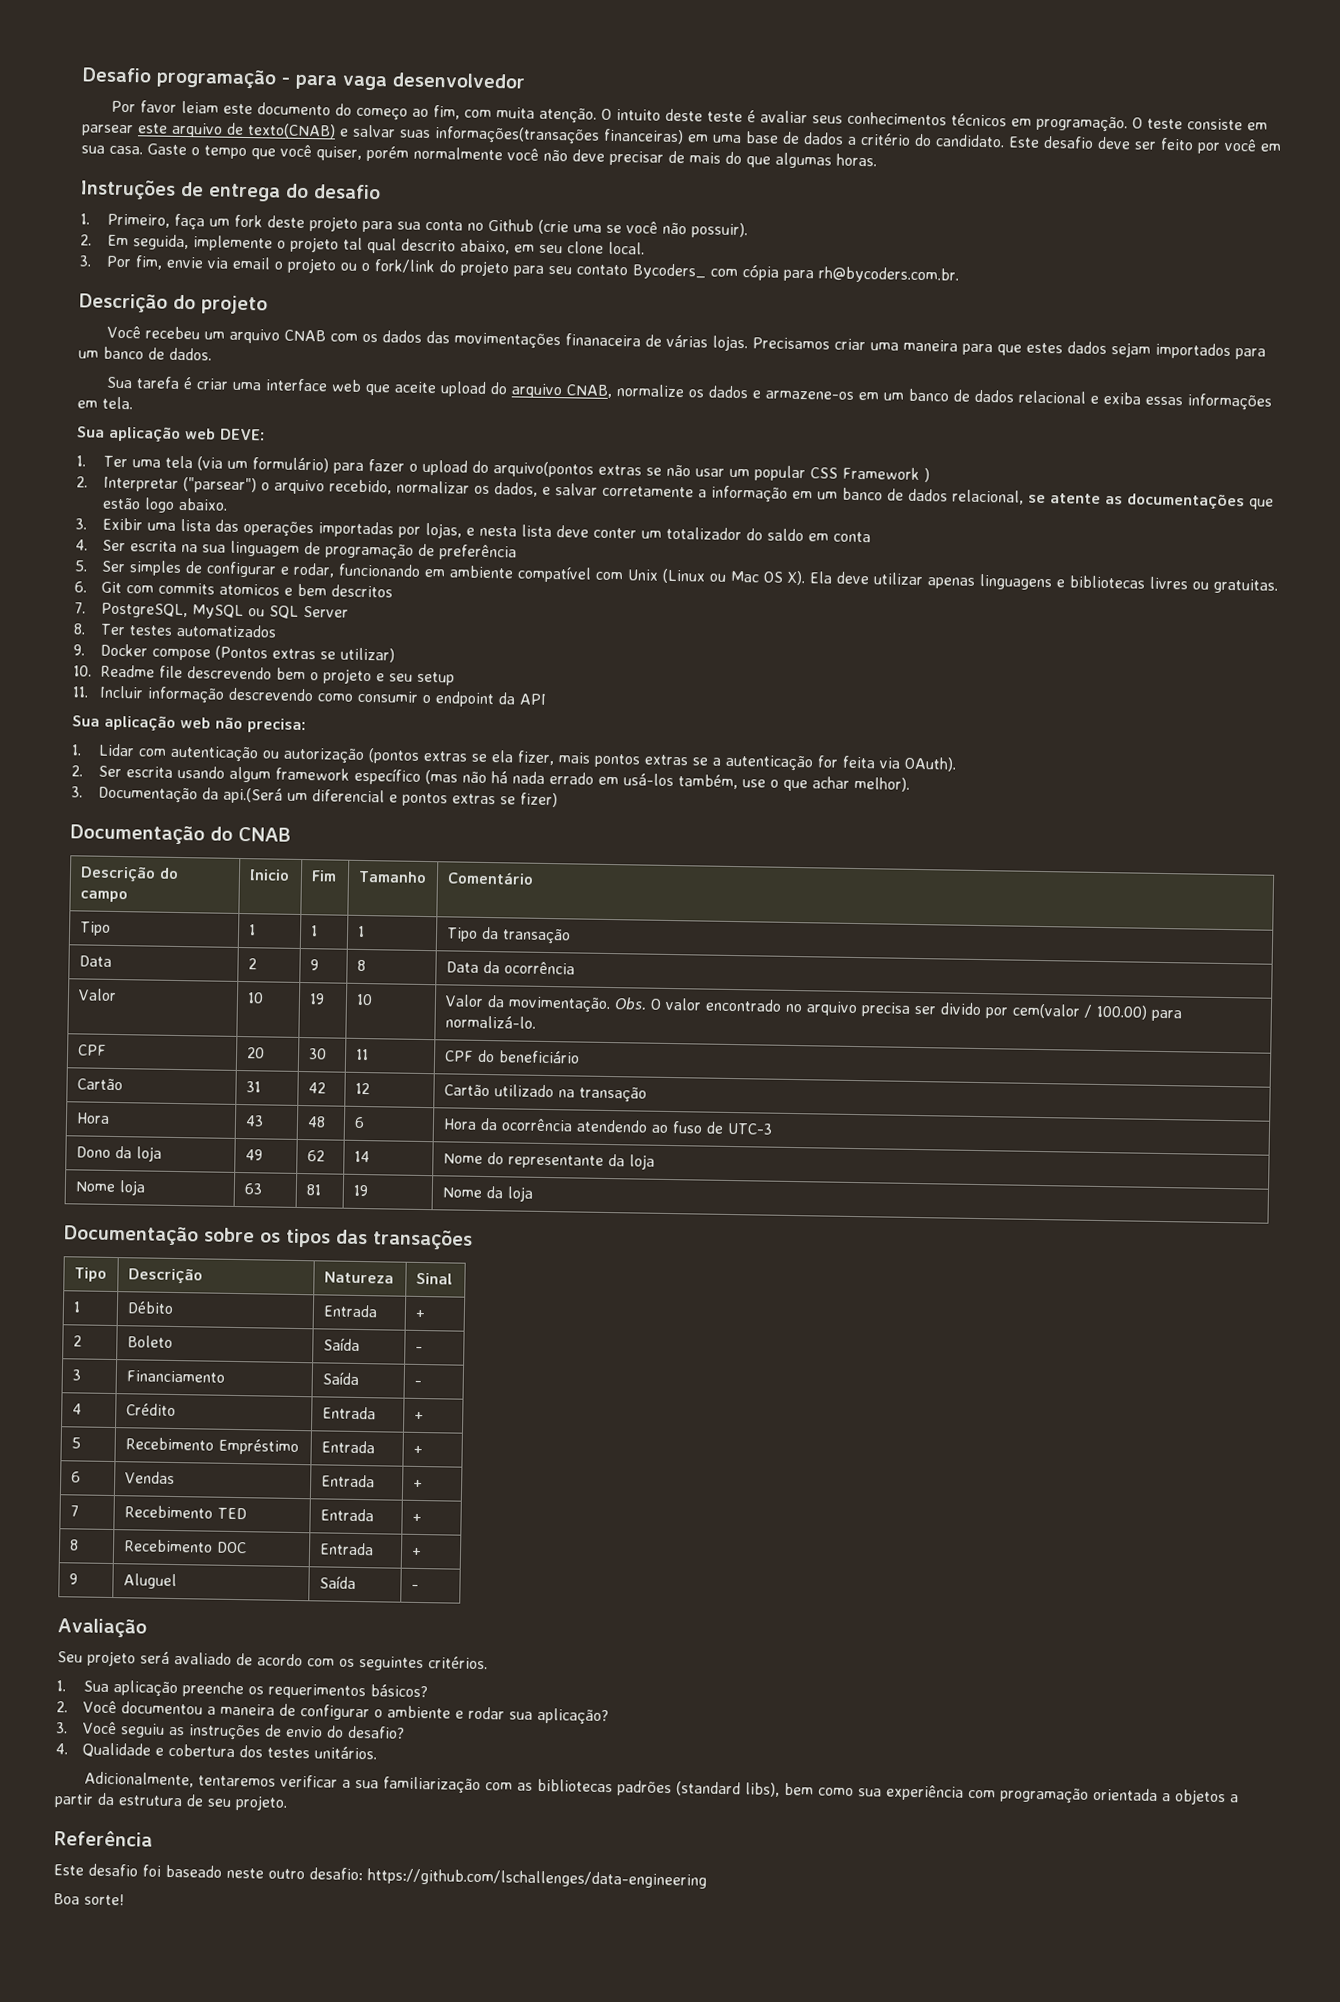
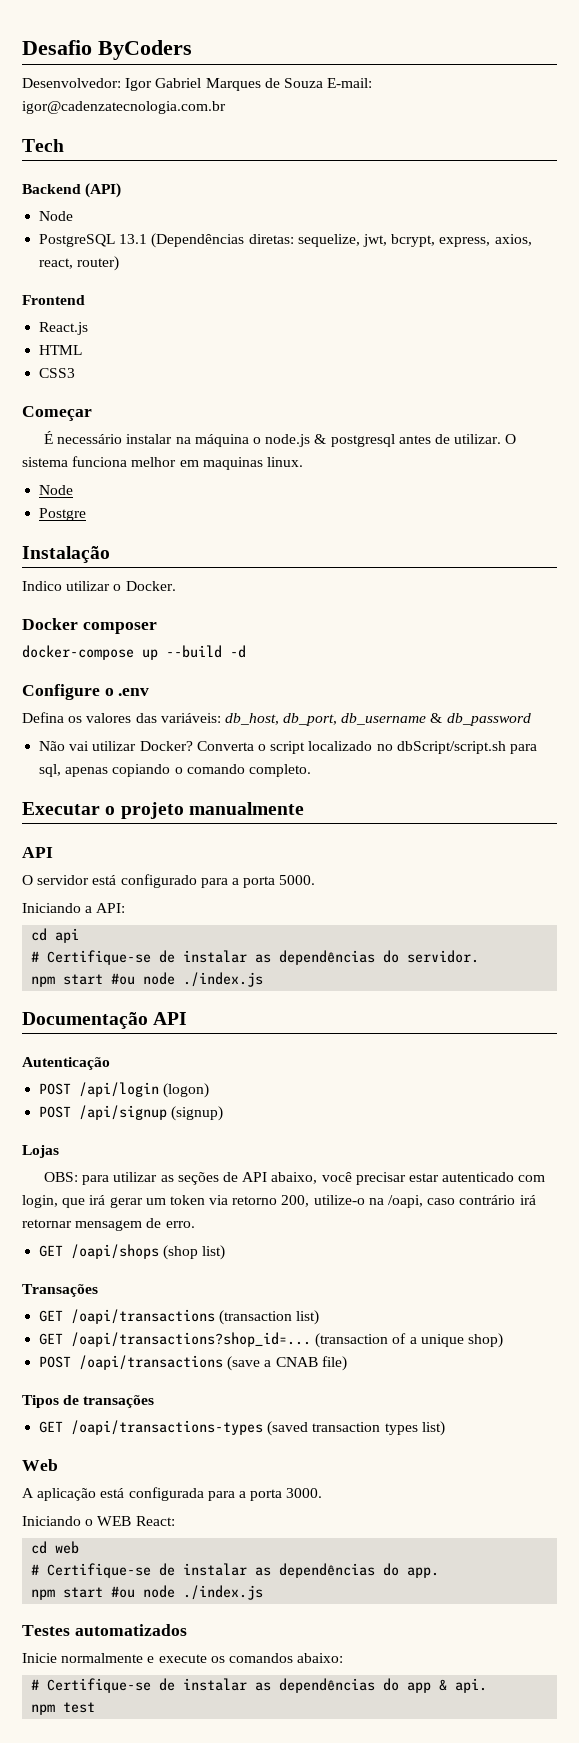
[156,68,526,91] [111,100,1269,133] [81,122,1281,154] [81,143,877,169] [80,179,381,202] [80,213,749,239] [80,234,646,255] [79,255,960,284] [79,293,268,315] [107,325,1267,360] [78,346,212,361] [106,376,1273,411] [77,396,133,410] [77,425,265,442] [76,455,931,483] [76,476,1275,510] [102,497,229,513] [75,517,872,543] [75,539,518,561] [74,560,1279,594] [74,581,394,598] [74,602,350,620] [73,623,278,638] [73,643,396,663] [73,664,456,686] [72,685,547,708] [72,714,306,734] [71,743,957,772] [71,765,911,792] [71,786,559,808] [70,824,291,845] [79,865,179,882] [79,890,128,903] [248,869,290,881] [310,870,337,882] [357,870,427,884] [446,871,534,885] [78,921,111,936] [248,924,256,936] [310,925,318,937] [356,925,365,938] [445,926,571,945] [78,955,112,967] [247,958,257,970] [309,959,319,971] [356,959,366,972] [445,960,575,975] [77,988,117,1002] [246,992,264,1004] [308,993,325,1005] [355,993,373,1006] [444,994,1182,1022] [444,1015,536,1029] [77,1044,107,1056] [246,1047,265,1059] [308,1048,327,1060] [355,1048,369,1061] [443,1049,580,1064] [76,1078,123,1091] [245,1081,261,1093] [307,1082,326,1094] [354,1082,370,1095] [443,1084,647,1103] [75,1112,110,1124] [244,1115,264,1127] [306,1116,326,1128] [353,1116,365,1129] [442,1117,773,1135] [75,1146,162,1162] [244,1149,263,1161] [306,1150,325,1162] [353,1150,370,1163] [442,1152,655,1170] [74,1180,146,1196] [243,1183,262,1195] [305,1184,321,1196] [352,1184,368,1197] [441,1186,533,1202] [63,1225,473,1250] [73,1267,107,1282] [127,1267,203,1284] [323,1271,394,1284] [415,1272,453,1285] [72,1301,81,1313] [126,1301,174,1314] [322,1304,378,1318] [414,1309,425,1319] [72,1335,82,1347] [126,1335,173,1348] [322,1337,360,1352] [414,1346,423,1353] [71,1369,81,1381] [125,1370,225,1383] [321,1371,359,1385] [413,1380,422,1387] [71,1403,82,1415] [125,1403,176,1417] [321,1406,376,1420] [413,1411,424,1421] [70,1437,81,1449] [124,1437,299,1456] [320,1440,375,1454] [412,1445,423,1455] [70,1471,81,1483] [124,1471,175,1485] [320,1474,375,1488] [412,1479,423,1489] [69,1505,79,1517] [123,1505,247,1520] [319,1508,374,1522] [411,1513,422,1523] [69,1539,79,1551] [122,1539,247,1554] [318,1542,374,1556] [410,1547,422,1557] [68,1573,78,1585] [122,1573,177,1590] [318,1575,356,1589] [410,1584,419,1590] [57,1618,147,1638] [57,1650,488,1672] [56,1680,429,1700] [56,1700,610,1726] [56,1721,406,1741] [55,1742,378,1760] [84,1771,1240,1806] [54,1792,288,1811] [54,1830,153,1847] [53,1863,707,1889] [53,1893,125,1906] programação - para vaga desenvolvedor // Por favor leiam este documento do começo ao fim, com muita atenção. O intuito deste teste é avaliar seus conhecimentos técnicos em programação. O teste consiste em parsear este arquivo de texto(CNAB) e salvar suas informações(transações financeiras) em uma base de dados a critério do candidato. Este desafio deve ser feito por você em sua casa. Gaste o tempo que você quiser, porém normalmente você não deve precisar de mais do que algumas horas. // Instruções de entrega do desafio // 1. Primeiro, faça um fork deste projeto para sua conta no Github (crie uma se você não possuir). // 2. Em seguida, implemente o projeto tal qual descrito abaixo, em seu clone local. // 3. Por fim, envie via email o projeto ou o fork/link do projeto para seu contato Bycoders_ com cópia para rh@bycoders.com.br. // Descrição do projeto // Você recebeu um arquivo CNAB com os dados das movimentações finanaceira de várias lojas. Precisamos criar uma maneira para que estes dados sejam importados para um banco de dados. // Sua tarefa é criar uma interface web que aceite upload do arquivo CNAB, normalize os dados e armazene-os em um banco de dados relacional e exiba essas informações em tela. // Sua aplicação web DEVE: // 1. Ter uma tela (via um formulário) para fazer o upload do arquivo(pontos extras se não usar um popular CSS Framework ) // 2. Interpretar ("parsear") o arquivo recebido, normalizar os dados, e salvar corretamente a informação em um banco de dados relacional, se atente as documentações que estão logo abaixo. // 3. Exibir uma lista das operações importadas por lojas, e nesta lista deve conter um totalizador do saldo em conta // 4. Ser escrita na sua linguagem de programação de preferência // 5. Ser simples de configurar e rodar, funcionando em ambiente compatível com Unix (Linux ou Mac OS X). Ela deve utilizar apenas linguagens e bibliotecas livres ou gratuitas. // 6. Git com commits atomicos e bem descritos // 7. PostgreSQL, MySQL ou SQL Server // 8. Ter testes automatizados // 9. Docker compose (Pontos extras se utilizar) // 10. Readme file descrevendo bem o projeto e seu setup // 11. Incluir informação descrevendo como consumir o endpoint da API // Sua aplicação web não precisa: // 1. Lidar com autenticação ou autorização (pontos extras se ela fizer, mais pontos extras se a autenticação for feita via OAuth). // 2. Ser escrita usando algum framework específico (mas não há nada errado em usá-los também, use o que achar melhor). // 3. Documentação da api.(Será um diferencial e pontos extras se fizer) // Documentação do CNAB // Descrição do campo | Inicio | Fim | Tamanho | Comentário // Tipo | 1 | 1 | 1 | Tipo da transação // Data | 2 | 9 | 8 | Data da ocorrência // Valor | 10 | 19 | 10 | Valor da movimentação. Obs. O valor encontrado no arquivo precisa ser divido por cem(valor / 100.00) para normalizá-lo. // CPF | 20 | 30 | 11 | CPF do beneficiário // Cartão | 31 | 42 | 12 | Cartão utilizado na transação // Hora | 43 | 48 | 6 | Hora da ocorrência atendendo ao fuso de UTC-3 // Dono da loja | 49 | 62 | 14 | Nome do representante da loja // Nome loja | 63 | 81 | 19 | Nome da loja // Documentação sobre os tipos das transações // Tipo | Descrição | Natureza | Sinal // 1 | Débito | Entrada | + // 2 | Boleto | Saída | - // 3 | Financiamento | Saída | - // 4 | Crédito | Entrada | + // 5 | Recebimento Empréstimo | Entrada | + // 6 | Vendas | Entrada | + // 7 | Recebimento TED | Entrada | + // 8 | Recebimento DOC | Entrada | + // 9 | Aluguel | Saída | - // Avaliação // Seu projeto será avaliado de acordo com os seguintes critérios. // 1. Sua aplicação preenche os requerimentos básicos? // 2. Você documentou a maneira de configurar o ambiente e rodar sua aplicação? // 3. Você seguiu as instruções de envio do desafio? // 4. Qualidade e cobertura dos testes unitários. // Adicionalmente, tentaremos verificar a sua familiarização com as bibliotecas padrões (standard libs), bem como sua experiência com programação orientada a objetos a partir da estrutura de seu projeto. // Referência // Este desafio foi baseado neste outro desafio: https://github.com/lschallenges/data-engineering // Boa sorte! -> [98,40,192,60] [22,78,373,91] [22,101,226,114] [22,139,64,152] [22,183,122,198] [39,211,74,221] [39,233,532,248] [39,256,120,271] [22,295,85,305] [39,322,89,335] [39,345,83,355] [39,368,76,378] [22,406,92,421] [44,431,517,447] [22,456,303,470] [39,485,74,495] [39,508,87,521] [22,546,110,563] [22,581,176,591] [22,618,157,634] [22,645,246,660] [22,684,150,700] [22,712,531,726] [39,741,537,754] [39,764,311,777] [22,802,304,819] [22,847,53,858] [22,874,316,888] [22,903,126,913] [31,928,80,943] [31,950,480,965] [31,972,264,987] [22,1012,188,1029] [22,1057,110,1070] [39,1082,210,1098] [39,1105,224,1121] [22,1145,59,1158] [44,1172,546,1185] [22,1195,536,1208] [22,1218,195,1231] [39,1244,226,1260] [22,1284,98,1297] [39,1309,320,1325] [39,1332,503,1348] [39,1355,347,1371] [22,1395,155,1408] [39,1420,445,1436] [22,1459,58,1471] [22,1487,323,1501] [22,1516,175,1526] [31,1541,80,1554] [31,1563,440,1578] [31,1585,264,1600] [22,1624,187,1636] [22,1653,344,1663] [31,1678,488,1693] [31,1702,96,1715] ByCoders // Desenvolvedor: Igor Gabriel Marques de Souza E-mail: igor@cadenzatecnologia.com.br // Tech // Backend (API) // Node // PostgreSQL 13.1 (Dependências diretas: sequelize, jwt, bcrypt, express, axios, react, router) // Frontend // React.js // HTML // CSS3 // Começar // É necessário instalar na máquina o node.js & postgresql antes de utilizar. O sistema funciona melhor em maquinas linux. // Node // Postgre // Instalação // Indico utilizar o Docker. // Docker composer // docker-compose up --build -d // Configure o .env // Defina os valores das variáveis: db_host, db_port, db_username & db_password // Não vai utilizar Docker? Converta o script localizado no dbScript/script.sh para sql, apenas copiando o comando completo. // Executar o projeto manualmente // API // O servidor está configurado para a porta 5000. // Iniciando a API: // cd api // # Certifique-se de instalar as dependências do servidor. // npm start #ou node ./index.js // Documentação API // Autenticação // POST /api/login (logon) // POST /api/signup (signup) // Lojas // OBS: para utilizar as seções de API abaixo, você precisar estar autenticado com login, que irá gerar um token via retorno 200, utilize-o na /oapi, caso contrário irá retornar mensagem de erro. // GET /oapi/shops (shop list) // Transações // GET /oapi/transactions (transaction list) // GET /oapi/transactions?shop_id=... (transaction of a unique shop) // POST /oapi/transactions (save a CNAB file) // Tipos de transações // GET /oapi/transactions-types (saved transaction types list) // Web // A aplicação está configurada para a porta 3000. // Iniciando o WEB React: // cd web // # Certifique-se de instalar as dependências do app. // npm start #ou node ./index.js // Testes automatizados // Inicie normalmente e execute os comandos abaixo: // # Certifique-se de instalar as dependências do app & api. // npm test

